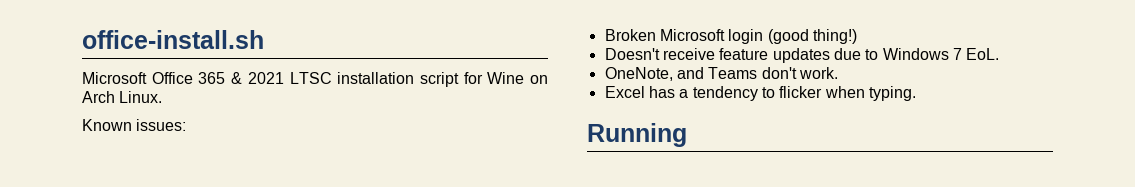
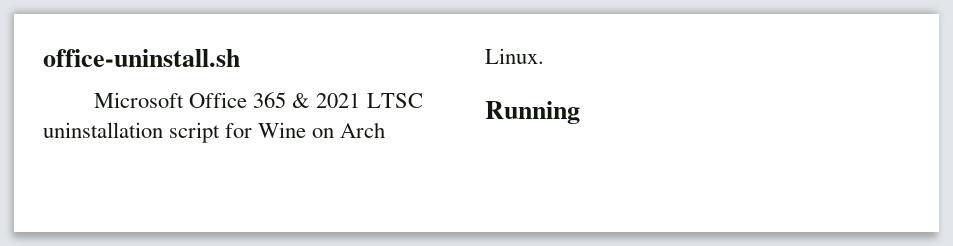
[82,30,264,49] office-install.sh -> [43,49,240,67] office-uninstall.sh
[337,72,415,84] installation -> [43,122,163,138] uninstallation
[82,119,187,131] [604,29,857,44] [604,48,1000,63] [604,67,838,81] [604,86,916,101] // Known issues: // Broken Microsoft login (good thing!) // Doesn't receive feature updates due to Windows 7 EoL. // OneNote, and Teams don't work. // Excel has a tendency to flicker when typing. -> (544, 56) none

